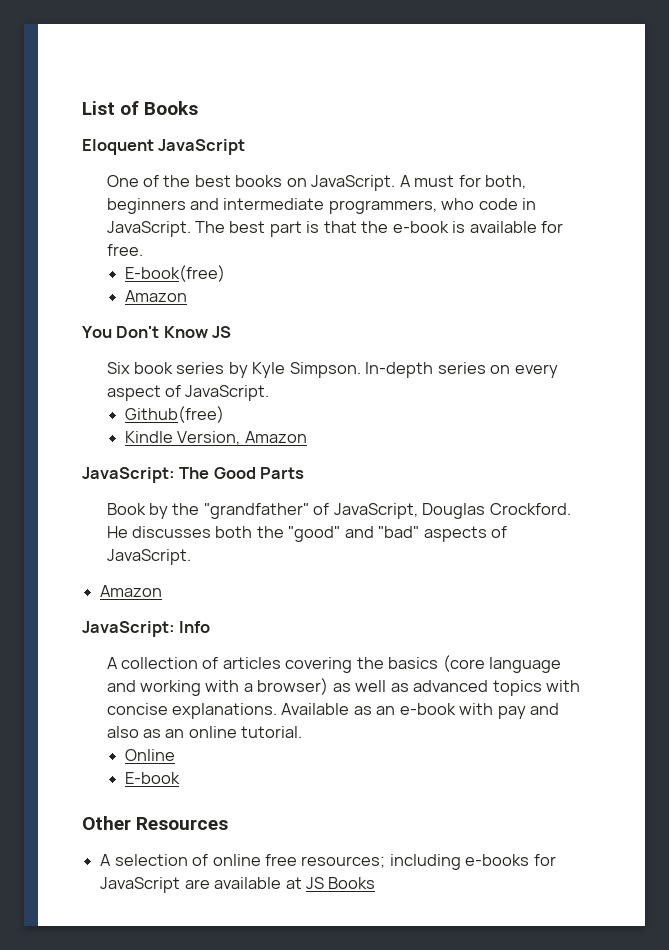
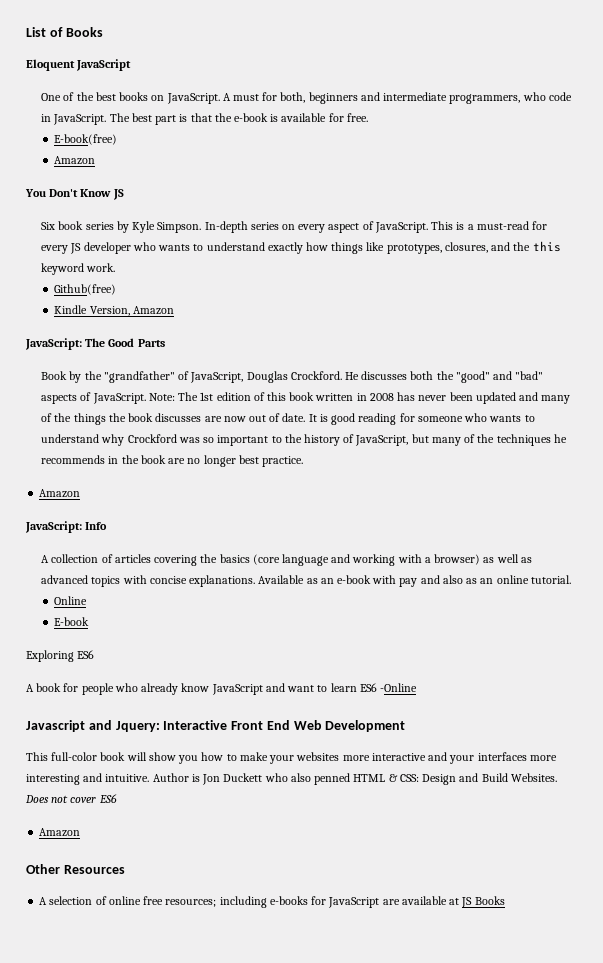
(270, 393) none -> [431,221,548,230] [41,241,561,254] [41,263,116,275] This is a must-read for every JS developer who wants to understand exactly how things like prototypes, closures, and the this keyword work.
(191, 557) none -> [148,392,571,404] [41,413,535,425] [41,434,567,446] [41,455,303,467] Note: The 1st edition of this book written in 2008 has never been updated and many of the things the book discusses are now out of date. It is good reading for someone who wants to understand why Crockford was so important to the history of JavaScript, but many of the techniques he recommends in the book are no longer best practice.
(180, 778) none -> [26,650,95,662] [26,683,418,695] [26,720,406,732] [26,752,557,764] [26,773,557,785] [25,794,117,803] [39,828,81,837] // Exploring ES6 // A book for people who already know JavaScript and want to learn ES6 -Online // Javascript and Jquery: Interactive Front End Web Development // This full-color book will show you how to make your websites more interactive and your interfaces more interesting and intuitive. Author is Jon Duckett who also penned HTML & CSS: Design and Build Websites. Does not cover ES6 // Amazon

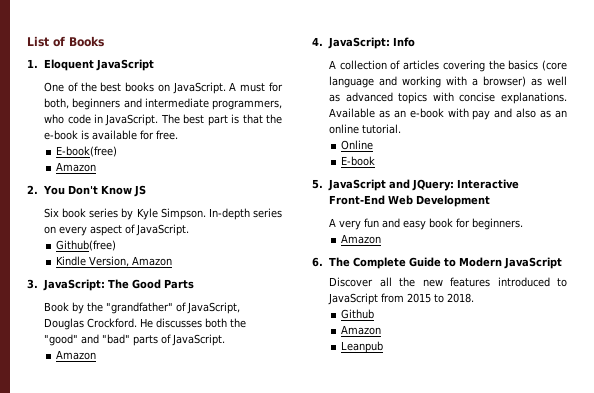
(103, 32) none -> [27,59,38,68] 1.
(96, 160) none -> [27,185,38,194] 2.
[431,221,548,230] [41,241,561,254] [41,263,116,275] This is a must-read for every JS developer who wants to understand exactly how things like prototypes, closures, and the this keyword work. -> (190, 230) none
(174, 310) none -> [27,279,38,289] 3.
[41,392,571,404] [41,413,535,425] [41,434,567,446] [41,455,303,467] [39,489,81,498] aspects of JavaScript. Note: The 1st edition of this book written in 2008 has never been updated and many of the things the book discusses are now out of date. It is good reading for someone who wants to understand why Crockford was so important to the history of JavaScript, but many of the techniques he recommends in the book are no longer best practice. // Amazon // -> [133,334,226,346] [56,350,97,360] [312,37,323,46] parts of JavaScript. // Amazon // 4.
[26,650,95,662] [26,683,418,695] [26,720,406,732] [26,752,557,764] [26,773,557,785] [25,794,117,803] [39,828,81,837] [26,864,125,874] [39,896,505,908] Exploring ES6 // A book for people who already know JavaScript and want to learn ES6 -Online // Javascript and Jquery: Interactive Front End Web Development // This full-color book will show you how to make your websites more interactive and your interfaces more interesting and intuitive. Author is Jon Duckett who also penned HTML & CSS: Design and Build Websites. Does not cover ES6 // Amazon // Other Resources // A selection of online free resources; including e-books for JavaScript are available at JS Books -> [312,179,520,191] [329,195,491,207] [329,218,524,230] [341,234,382,244] [312,257,563,269] [329,277,567,287] [328,293,475,305] [341,309,375,319] [341,325,382,335] [341,341,384,353] 5. JavaScript and JQuery: Interactive Front-End Web Development // A very fun and easy book for beginners. // Amazon // 6. The Complete Guide to Modern JavaScript // Discover all the new features introduced to JavaScript from 2015 to 2018. // Github // Amazon // Leanpub

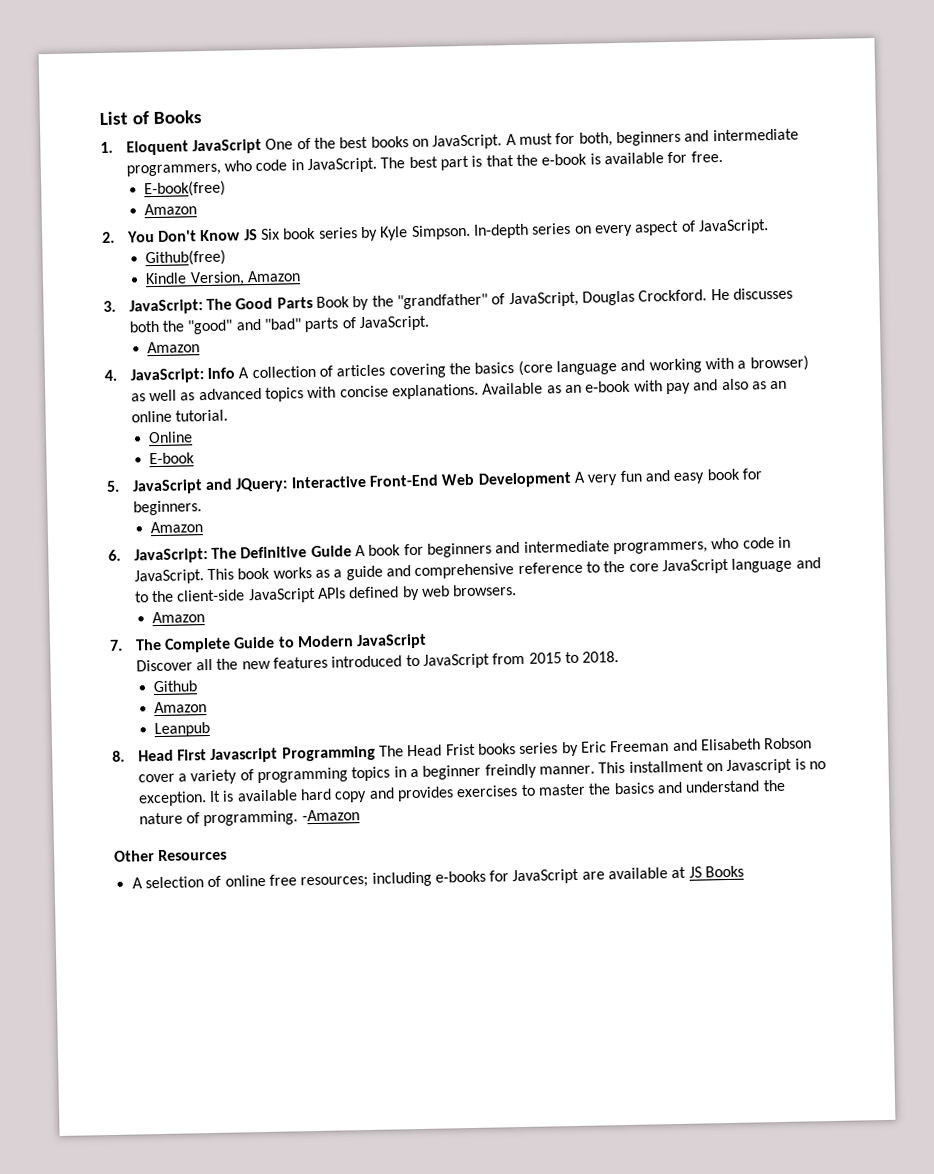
(155, 65) // -> (263, 146) none
(147, 191) // -> (258, 235) none
(195, 284) // -> (313, 302) none
(416, 42) // -> (236, 373) none
(491, 201) // -> (572, 479) none
(323, 262) none -> [133,536,791,564] [133,557,821,585] [134,584,518,604] [152,611,206,624] [109,639,123,651] JavaScript: The Definitive Guide A book for beginners and intermediate programmers, who code in JavaScript. This book works as a guide and comprehensive reference to the core JavaScript language and to the client-side JavaScript APIs defined by web browsers. // Amazon // 7.
(384, 347) none -> [112,737,813,764] [137,758,826,785] [137,779,786,807] [138,809,360,827] [114,848,228,862] [131,865,745,889] // 8. Head First Javascript Programming The Head Frist books series by Eric Freeman and Elisabeth Robson cover a variety of programming topics in a beginner freindly manner. This installment on Javascript is no exception. It is available hard copy and provides exercises to master the basics and understand the nature of programming. -Amazon // Other Resources // A selection of online free resources; including e-books for JavaScript are available at JS Books

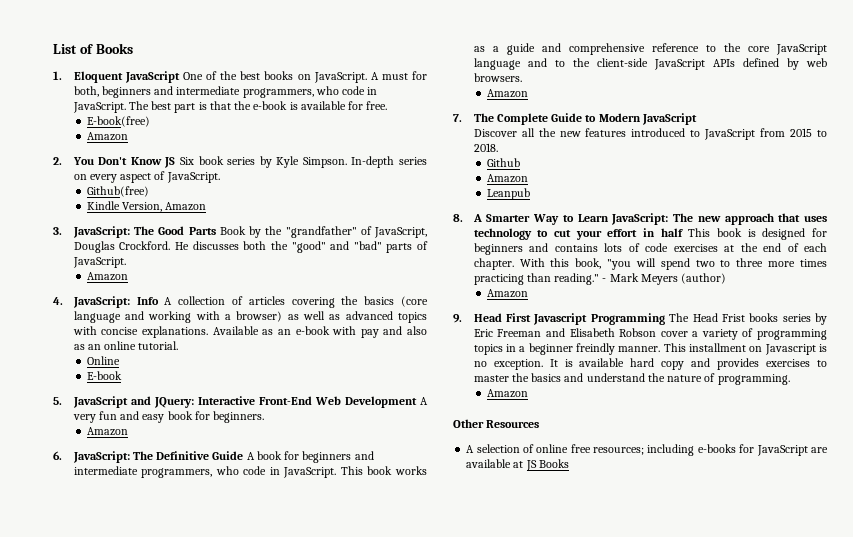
(125, 756) none -> [472,213,827,225] [473,228,827,240] [473,243,827,255] [473,258,827,270] [473,273,727,285] [486,289,528,298] [453,314,462,323] A Smarter Way to Learn JavaScript: The new approach that uses technology to cut your effort in half This book is designed for beginners and contains lots of code exercises at the end of each chapter. With this book, "you will spend two to three more times practicing than reading." - Mark Meyers (author) // Amazon // 9.
[301,809,360,822] -Amazon -> [486,389,528,398] // Amazon

